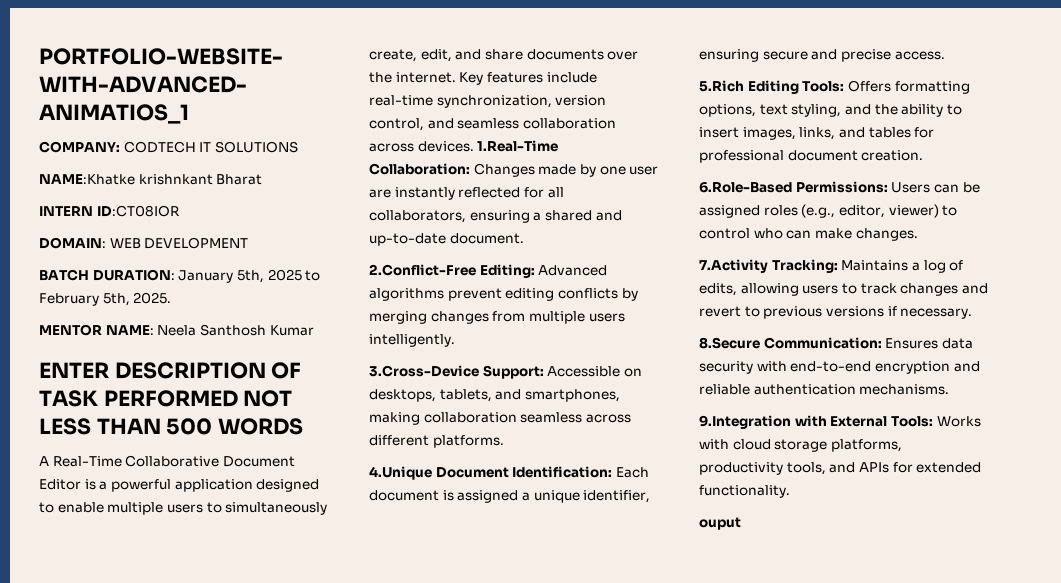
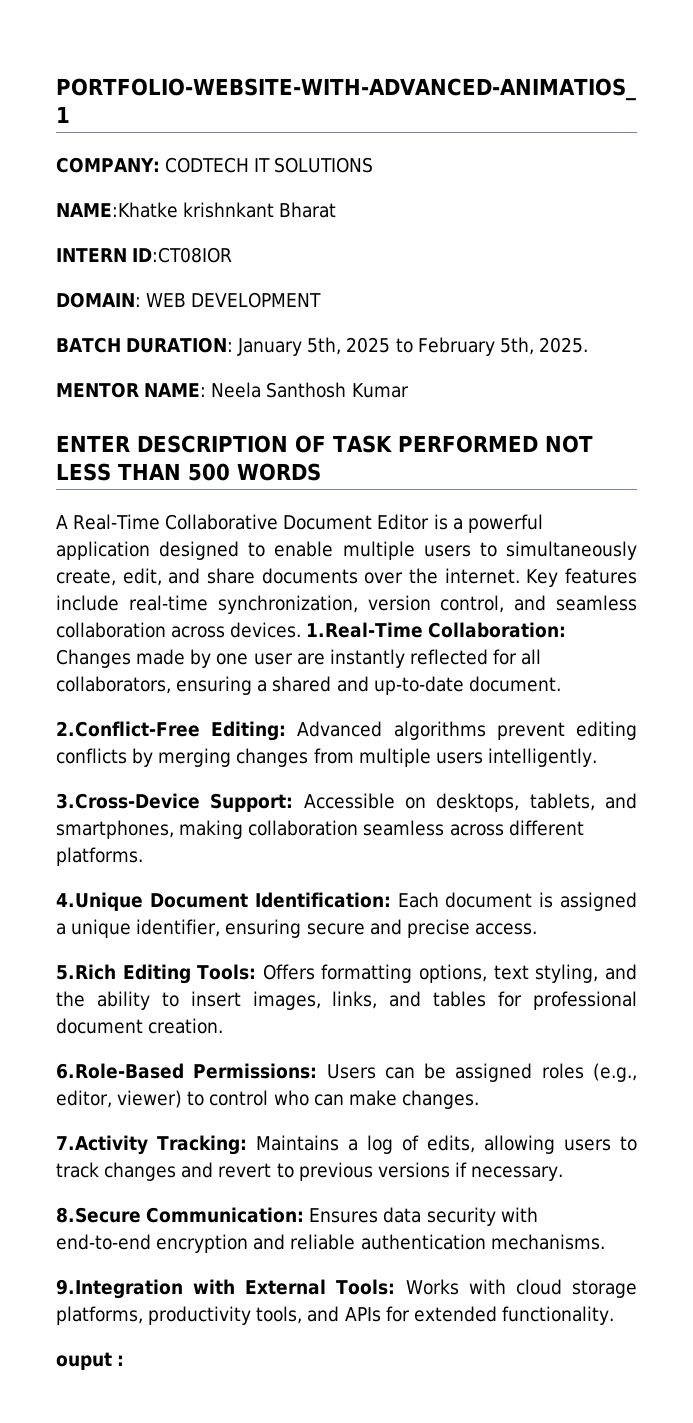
(741, 523) none -> [117,1355,125,1366] :

